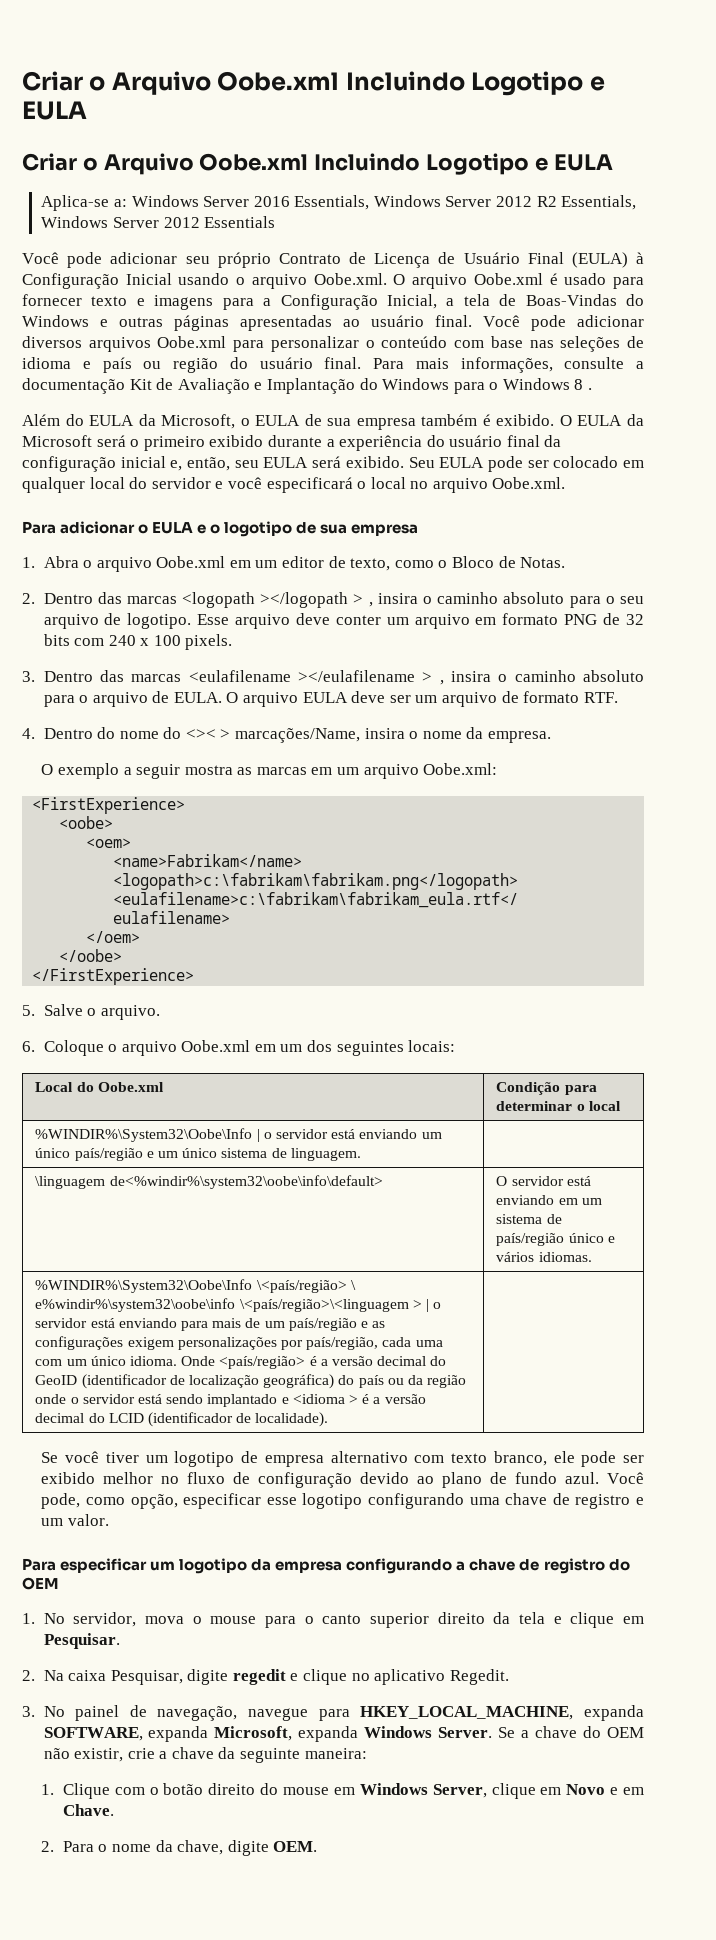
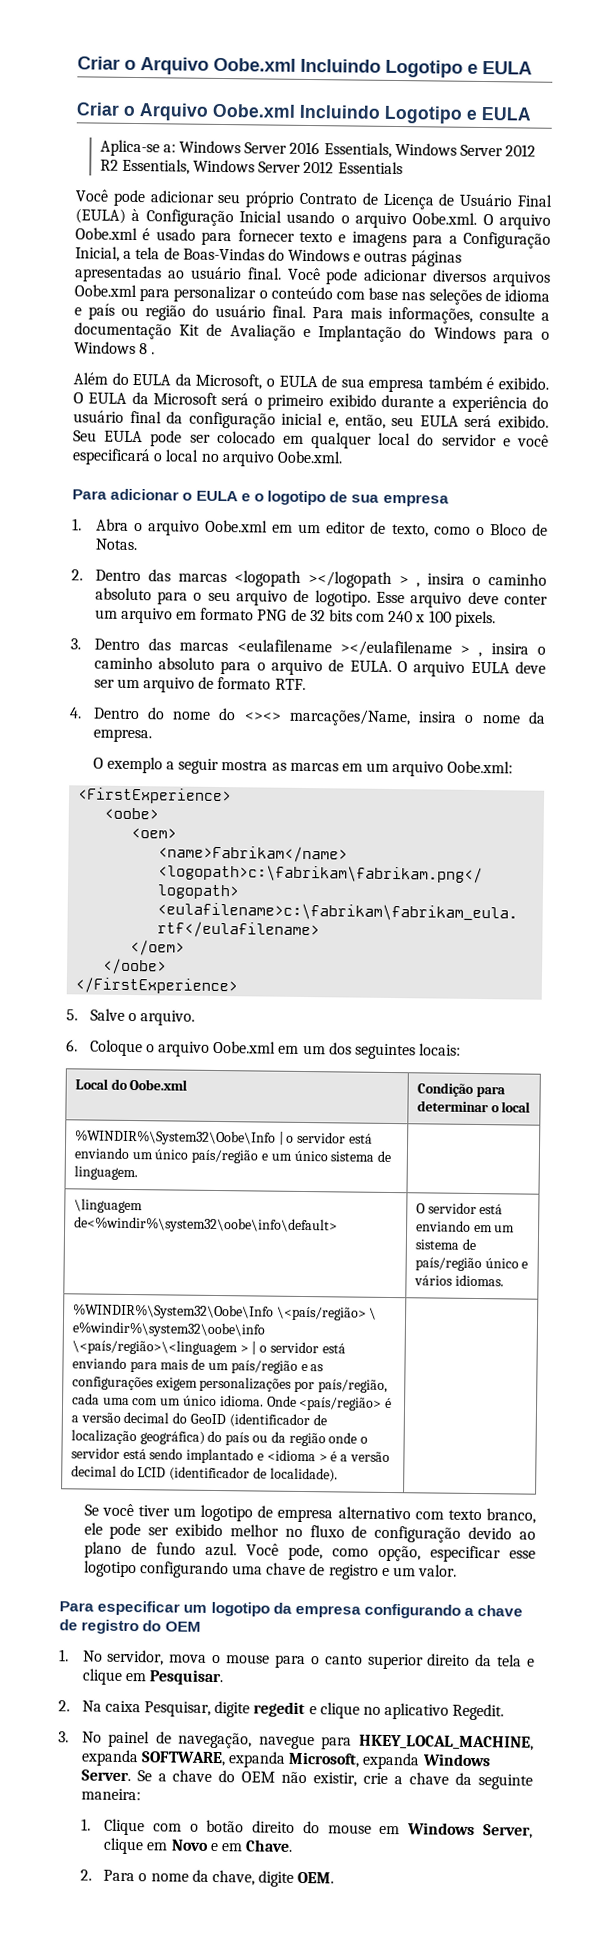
[185,729,231,739] <>< > -> [243,712,282,721] <><>

